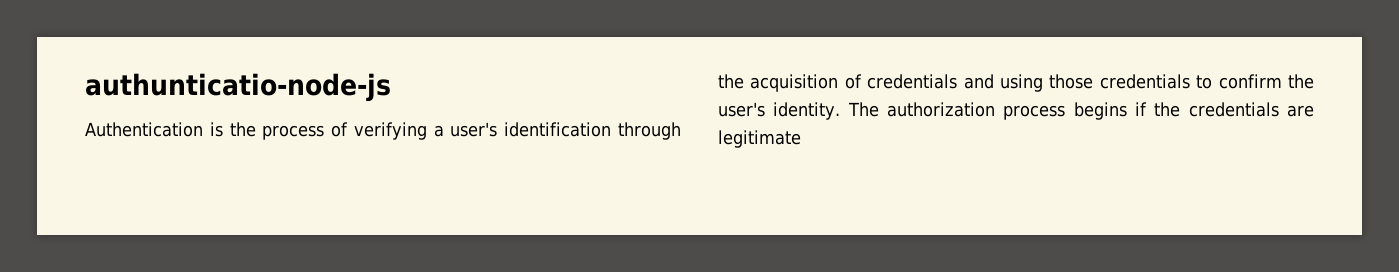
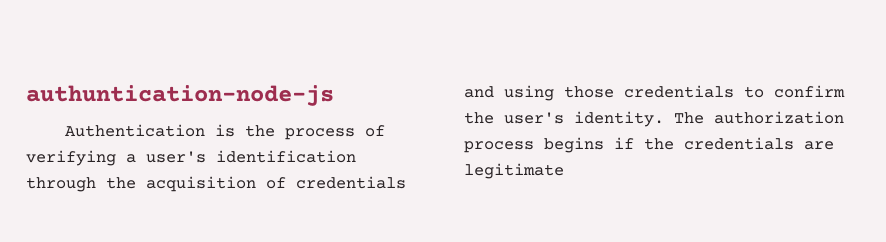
[85,73,391,102] authunticatio-node-js -> [26,85,334,106] authuntication-node-js

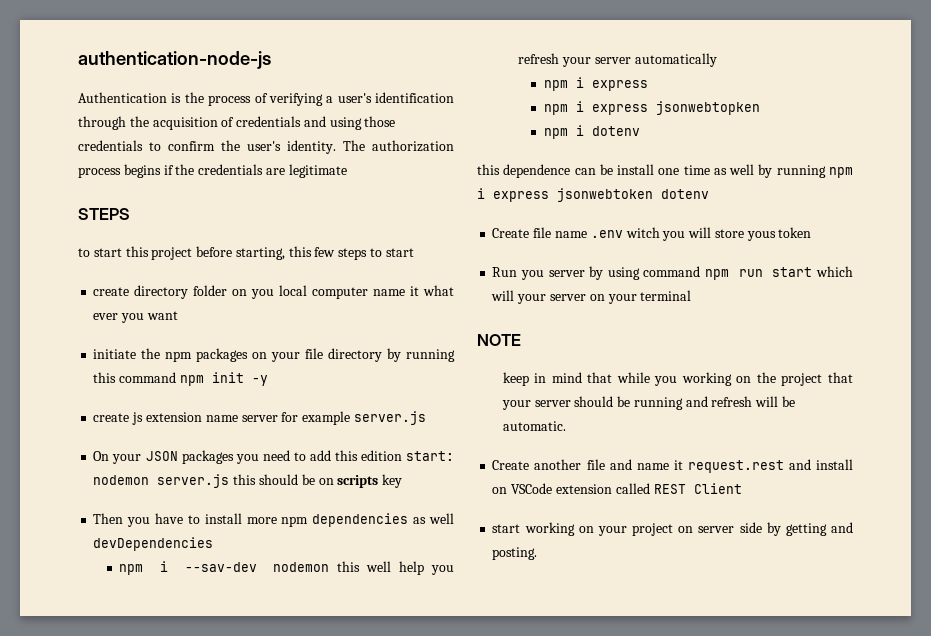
[26,85,334,106] authuntication-node-js -> [78,51,271,69] authentication-node-js
(564, 171) none -> [78,208,130,220] [78,246,414,260] [93,285,455,299] [93,311,178,323] [93,348,456,362] [93,372,268,386] [93,411,426,425] [93,450,454,464] [93,474,403,488] [93,513,455,527] [93,537,214,551] [119,561,455,575] [518,53,717,67] [543,77,648,91] [543,101,760,115] [543,125,640,139] [477,164,853,178] [477,188,709,202] [492,227,812,241] [492,266,853,280] [491,290,692,304] [477,334,521,346] [502,372,853,386] [501,396,795,410] [502,421,566,431] [492,459,853,473] [492,483,742,494] [492,522,854,536] [492,547,538,560] // STEPS // to start this project before starting, this few steps to start // create directory folder on you local computer name it what ever you want // initiate the npm packages on your file directory by running this command npm init -y // create js extension name server for example server.js // On your JSON packages you need to add this edition start: nodemon server.js this should be on scripts key // Then you have to install more npm dependencies as well devDependencies // npm i --sav-dev nodemon this well help you refresh your server automatically // npm i express // npm i express jsonwebtopken // npm i dotenv // this dependence can be install one time as well by running npm i express jsonwebtoken dotenv // Create file name .env witch you will store yous token // Run you server by using command npm run start which will your server on your terminal // NOTE // keep in mind that while you working on the project that your server should be running and refresh will be automatic. // Create another file and name it request.rest and install on VSCode extension called REST Client // start working on your project on server side by getting and posting.

